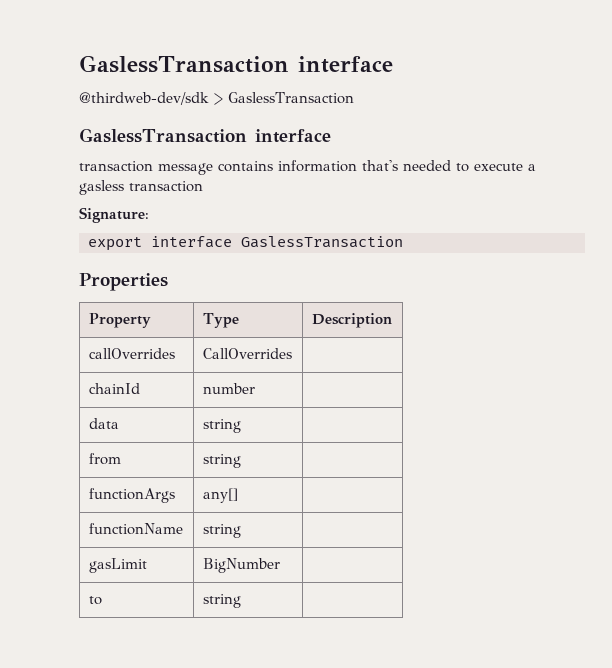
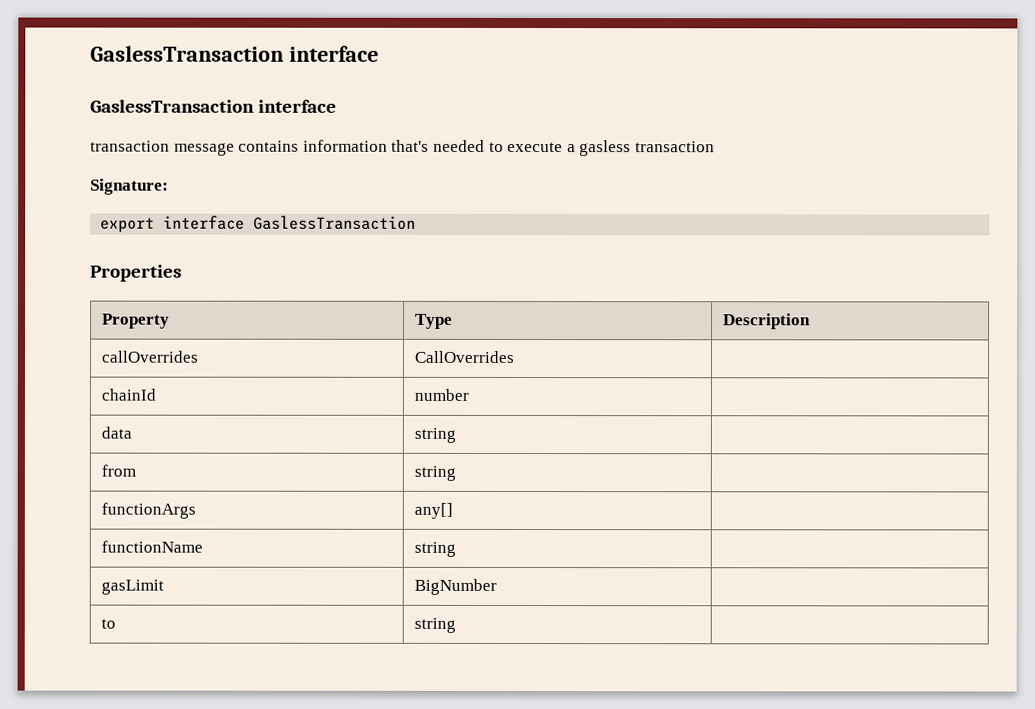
[79,55,393,73] [79,92,354,105] GaslessTransaction interface // @thirdweb-dev/sdk > GaslessTransaction -> [90,45,379,62] GaslessTransaction interface

